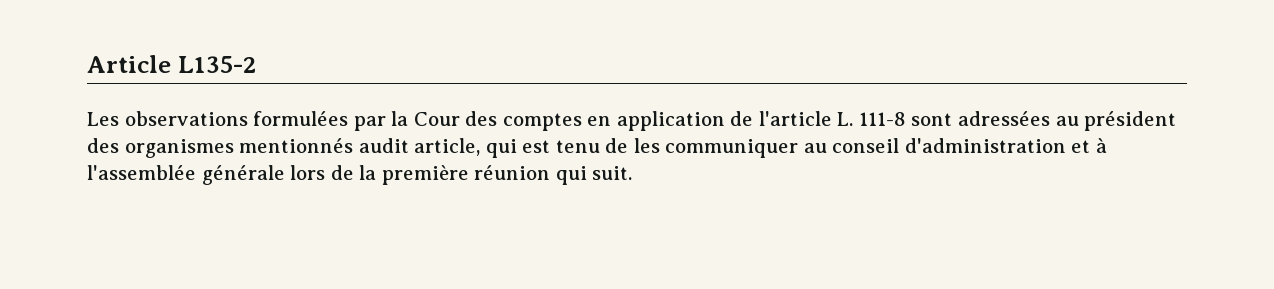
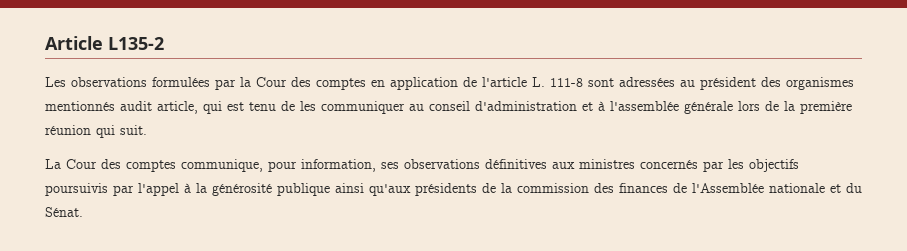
(633, 173) none -> [45,159,799,172] [45,183,862,196] [45,207,83,217] // La Cour des comptes communique, pour information, ses observations définitives aux ministres concernés par les objectifs poursuivis par l'appel à la générosité publique ainsi qu'aux présidents de la commission des finances de l'Assemblée nationale et du Sénat.

